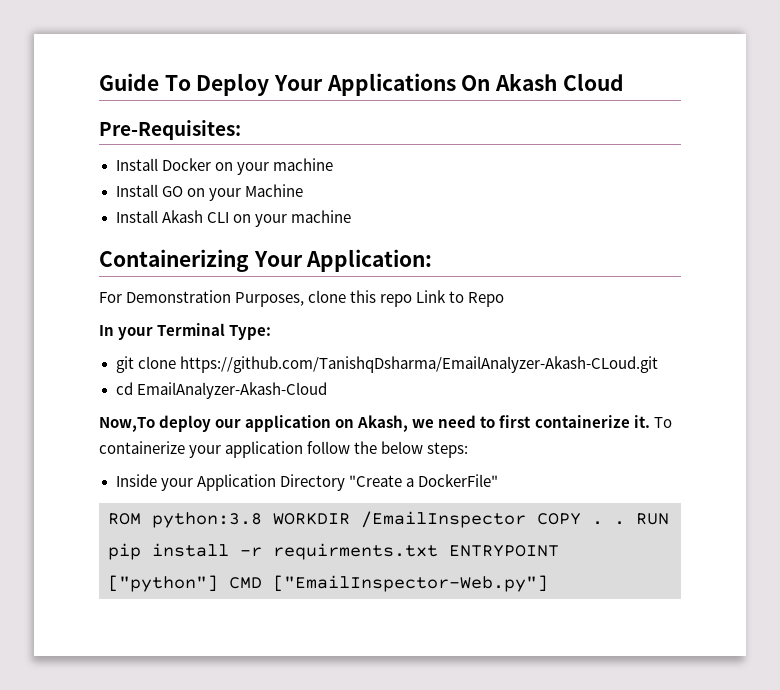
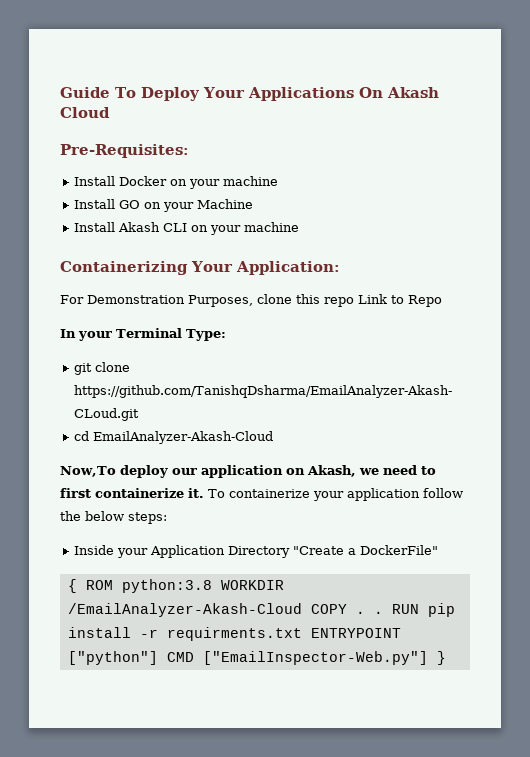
(498, 480) none -> [67,579,77,593] {
[361,511,526,528] /EmailInspector -> [67,603,302,617] /EmailAnalyzer-Akash-Cloud
(548, 583) none -> [436,651,446,665] }

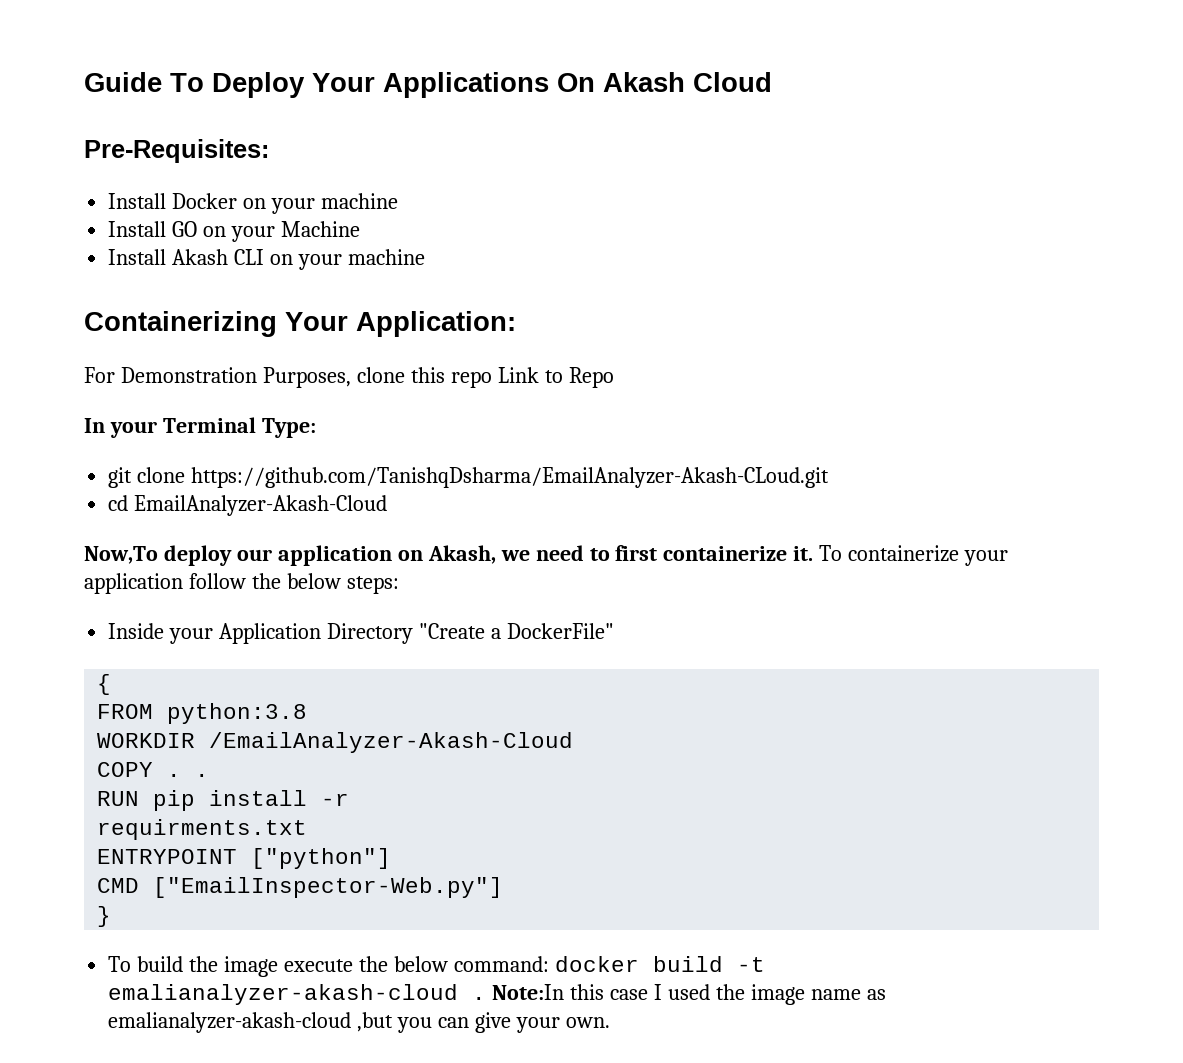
[85,580,113,590] ROM -> [97,704,154,719] // FROM
(212, 586) none -> (308, 713) //
(302, 610) none -> (574, 742) //
(383, 612) none -> (210, 775) //
(158, 633) none -> (350, 799) //
(302, 634) none -> (308, 829) //
(158, 658) none -> (392, 858) //
(428, 658) none -> (504, 887) //
(446, 658) none -> [108,956,765,977] [108,984,886,1005] [108,1012,610,1033] // To build the image execute the below command: docker build -t emalianalyzer-akash-cloud . Note:In this case I used the image name as emalianalyzer-akash-cloud ,but you can give your own.

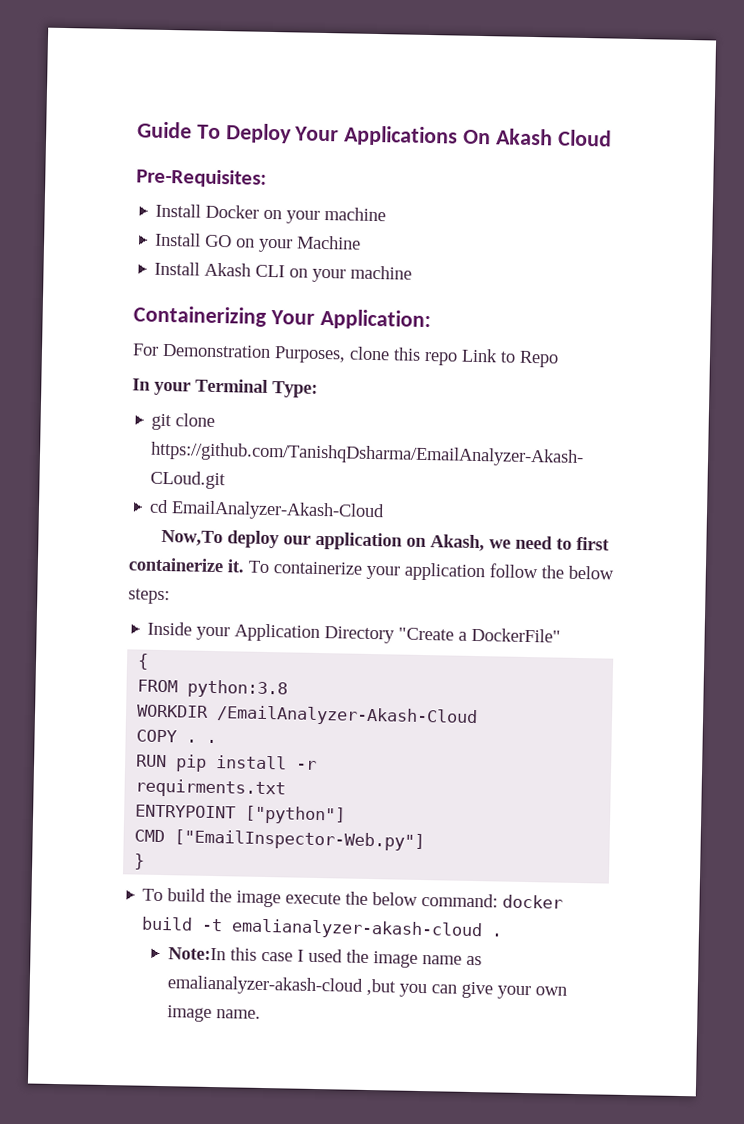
(487, 998) none -> (503, 935) //
[565,1017,610,1028] own. -> [534,986,567,996] [166,1005,261,1022] own image name.

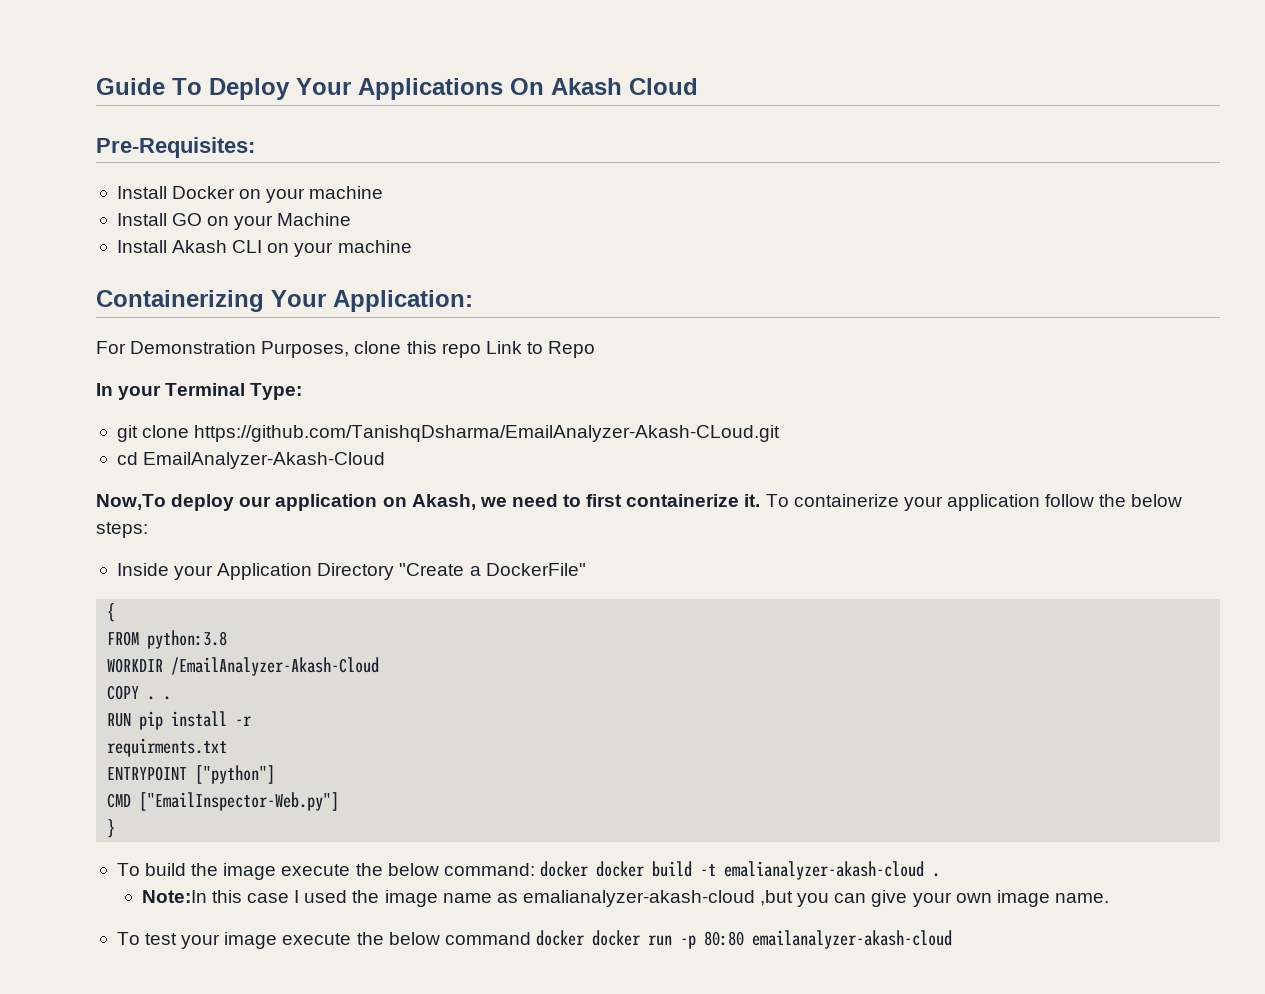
(564, 901) none -> [595,861,644,877] docker
(261, 1014) none -> [116,930,952,949] // To test your image execute the below command docker docker run -p 80:80 emailanalyzer-akash-cloud

